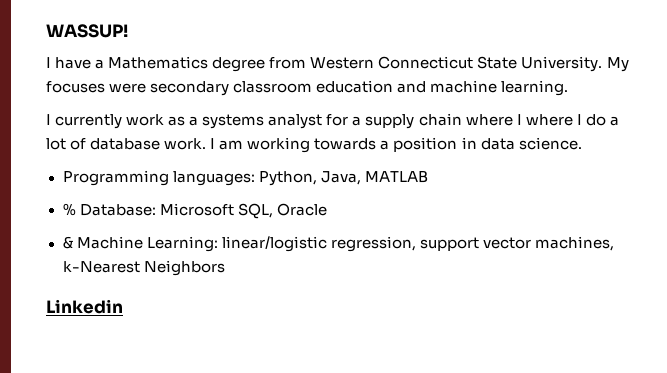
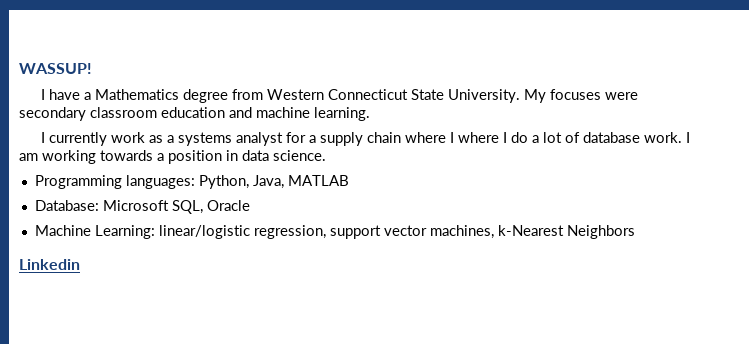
[62,203,76,216] % -> (349, 180) none
[62,236,73,249] & -> (250, 205) none

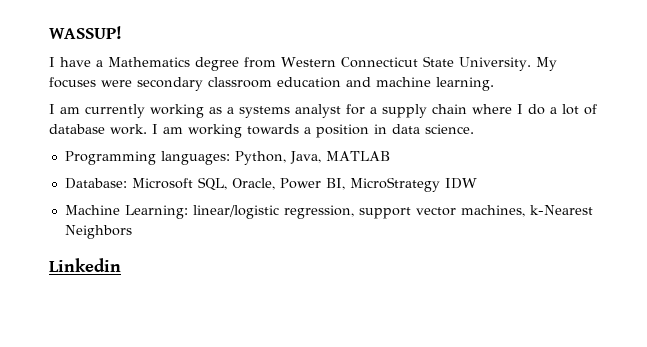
[48,132,145,146] currently work -> [60,104,204,118] am currently working
[457,132,507,143] where I -> (523, 109) none
[206,200,250,211] Oracle -> [231,177,477,192] Oracle, Power BI, MicroStrategy IDW

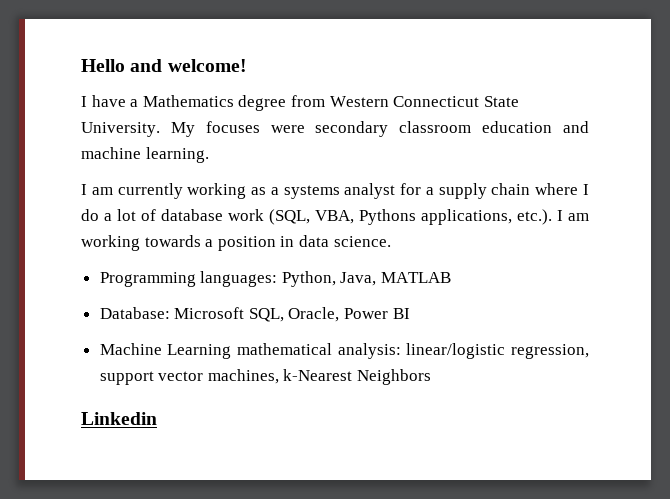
[49,26,122,39] WASSUP! -> [81,59,247,72] Hello and welcome!
[110,124,147,135] work. -> [228,209,552,225] work (SQL, VBA, Pythons applications, etc.).
[325,177,477,192] [64,205,188,219] BI, MicroStrategy IDW // Machine Learning: -> [392,308,410,319] [99,343,401,359] BI // Machine Learning mathematical analysis:

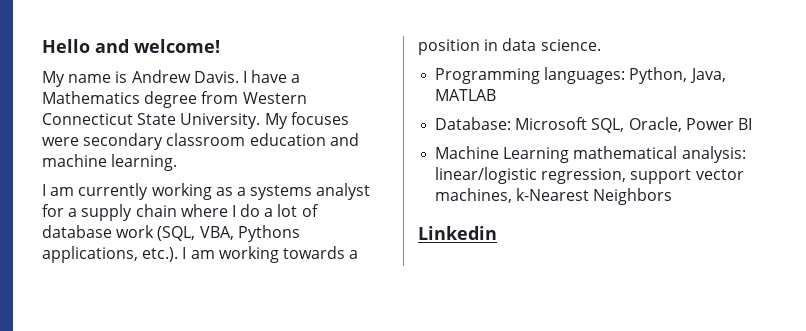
(247, 65) none -> [42,70,239,87] My name is Andrew Davis.

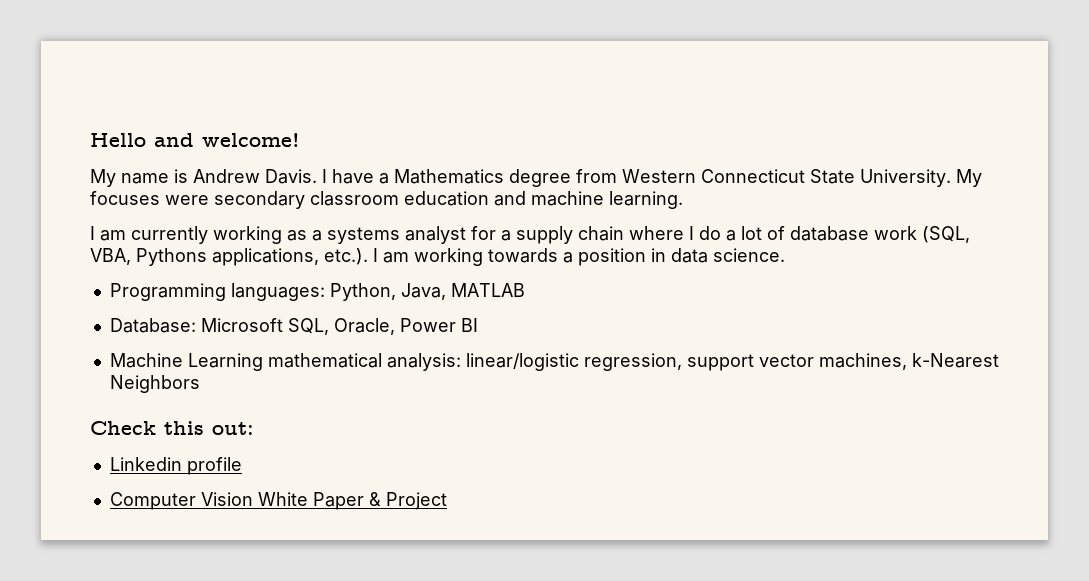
[418,226,497,240] Linkedin -> [90,421,254,435] [109,457,242,475] [109,492,447,510] Check this out: // Linkedin profile // Computer Vision White Paper & Project

